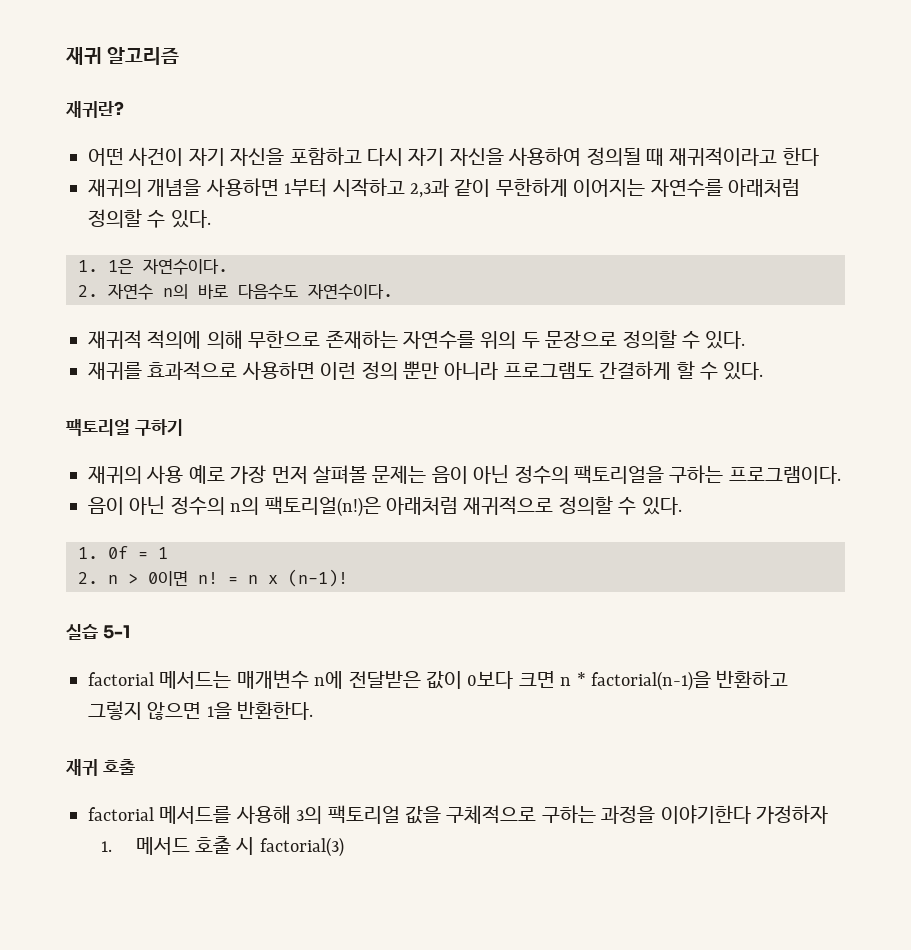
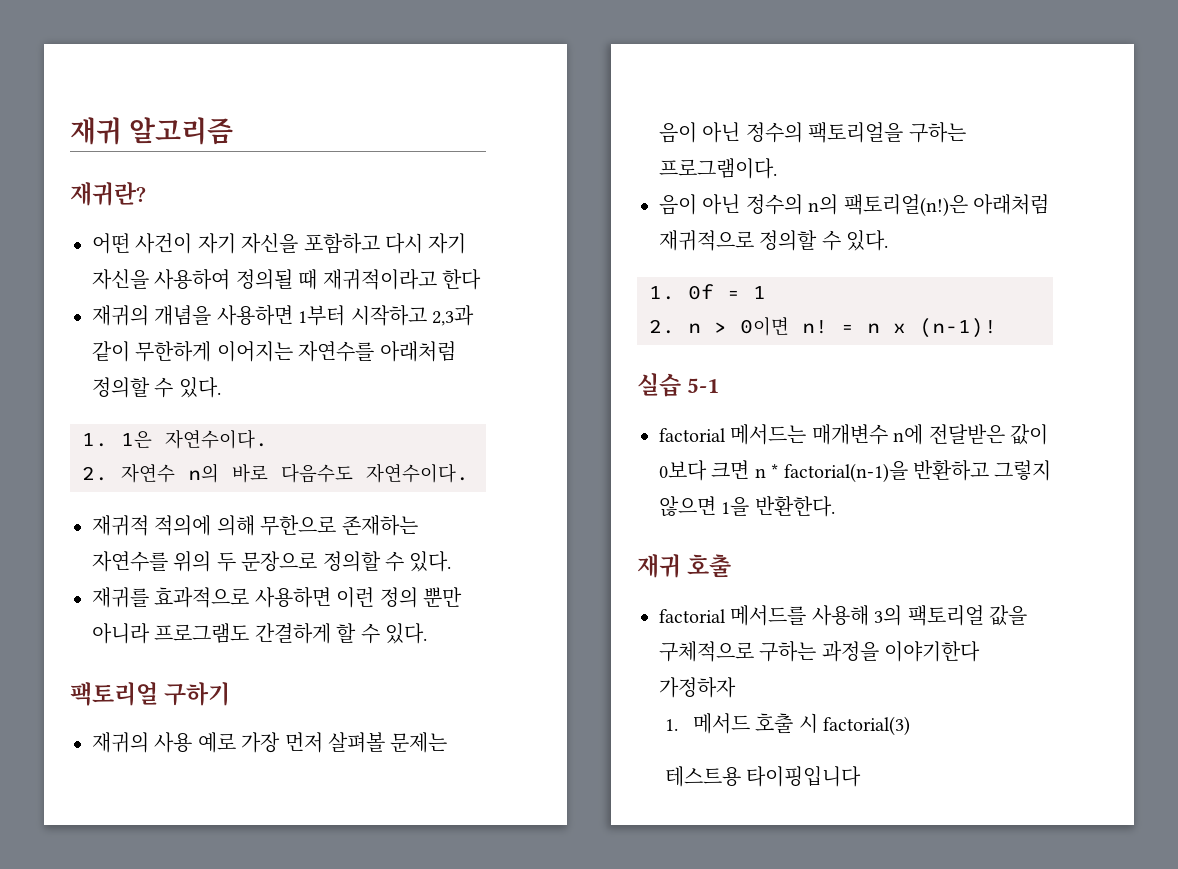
(344, 847) none -> [664,766,862,787] // 테스트용 타이핑입니다

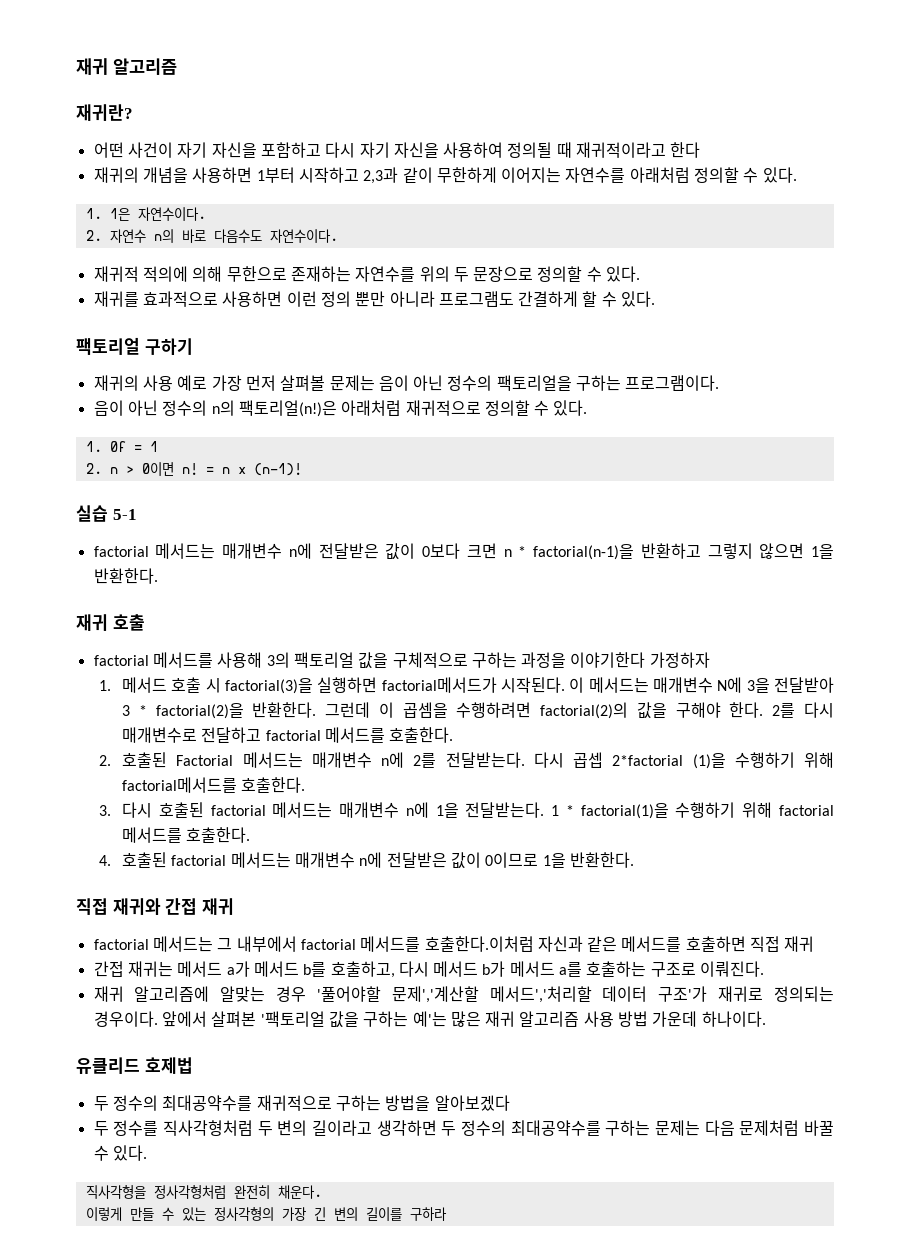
[823,716,911,736] [664,766,862,787] factorial(3) // 테스트용 타이핑입니다 -> [225,677,835,694] [122,702,835,719] [122,727,454,743] [99,752,835,769] [122,777,306,793] [99,802,835,819] [122,827,251,843] [99,852,635,869] [76,898,234,915] [93,936,815,952] [93,961,765,978] [93,986,835,1003] [93,1011,766,1028] [76,1057,193,1074] [93,1095,510,1111] [93,1120,834,1136] [93,1145,147,1161] [85,1185,322,1199] [85,1207,447,1221] factorial(3)을 실행하면 factorial메서드가 시작된다. 이 메서드는 매개변수 N에 3을 전달받아 3 * factorial(2)을 반환한다. 그런데 이 곱셈을 수행하려면 factorial(2)의 값을 구해야 한다. 2를 다시 매개변수로 전달하고 factorial 메서드를 호출한다. // 2. 호출된 Factorial 메서드는 매개변수 n에 2를 전달받는다. 다시 곱셉 2*factorial (1)을 수행하기 위해 factorial메서드를 호출한다. // 3. 다시 호출된 factorial 메서드는 매개변수 n에 1을 전달받는다. 1 * factorial(1)을 수행하기 위해 factorial 메서드를 호출한다. // 4. 호출된 factorial 메서드는 매개변수 n에 전달받은 값이 0이므로 1을 반환한다. // 직접 재귀와 간접 재귀 // factorial 메서드는 그 내부에서 factorial 메서드를 호출한다.이처럼 자신과 같은 메서드를 호출하면 직접 재귀 // 간접 재귀는 메서드 a가 메서드 b를 호출하고, 다시 메서드 b가 메서드 a를 호출하는 구조로 이뤄진다. // 재귀 알고리즘에 알맞는 경우 '풀어야할 문제','계산할 메서드','처리할 데이터 구조'가 재귀로 정의되는 경우이다. 앞에서 살펴본 '팩토리얼 값을 구하는 예'는 많은 재귀 알고리즘 사용 방법 가운데 하나이다. // 유클리드 호제법 // 두 정수의 최대공약수를 재귀적으로 구하는 방법을 알아보겠다 // 두 정수를 직사각형처럼 두 변의 길이라고 생각하면 두 정수의 최대공약수를 구하는 문제는 다음 문제처럼 바꿀 수 있다. // 직사각형을 정사각형처럼 완전히 채운다. // 이렇게 만들 수 있는 정사각형의 가장 긴 변의 길이를 구하라

